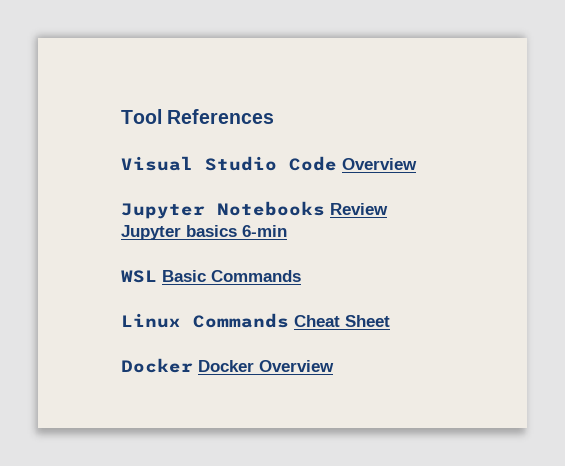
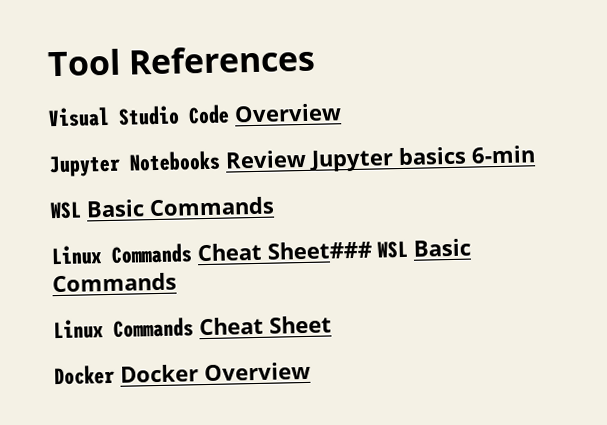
(301, 276) none -> [51,238,471,266] [52,272,177,293] // Linux Commands Cheat Sheet### WSL Basic Commands

